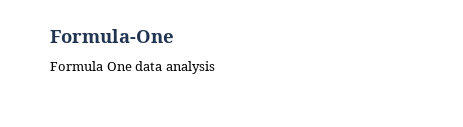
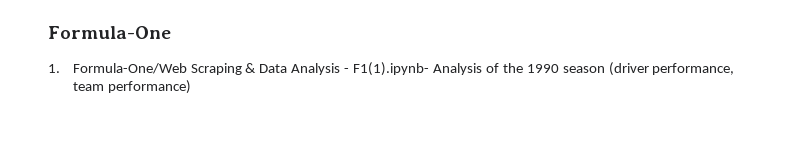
[50,61,215,74] Formula One data analysis -> [48,62,735,76] [72,80,191,94] 1. Formula-One/Web Scraping & Data Analysis - F1(1).ipynb- Analysis of the 1990 season (driver performance, team performance)

